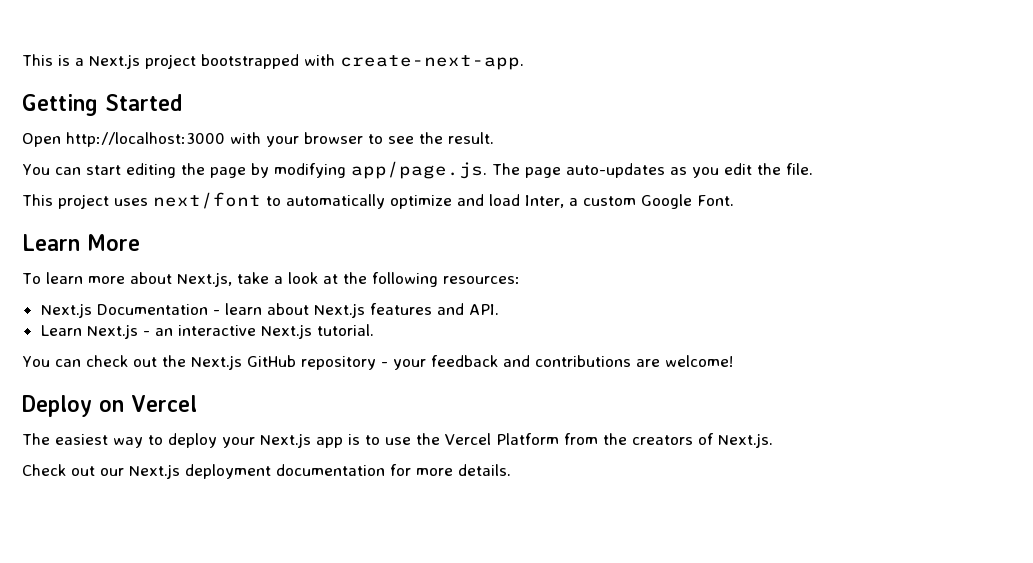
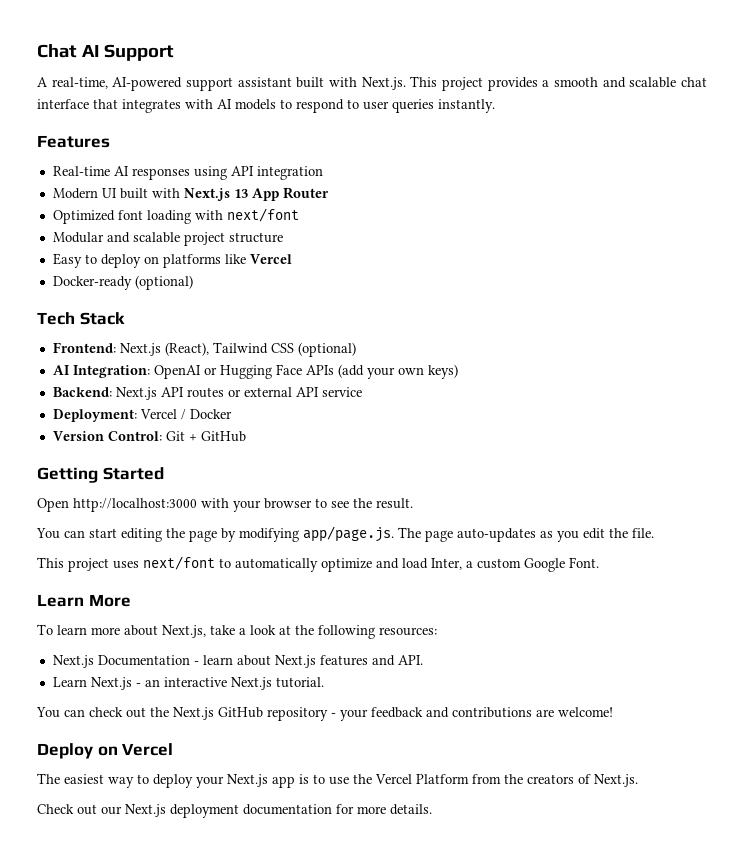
[22,54,524,70] This is a Next.js project bootstrapped with create-next-app. -> [37,44,174,61] [37,76,707,91] [37,99,495,113] [37,135,110,148] [52,166,323,180] [52,187,329,201] [52,208,299,224] [52,232,283,246] [52,253,292,268] [52,275,193,290] [37,312,125,325] [52,342,356,357] [52,364,458,379] [52,387,362,400] [52,409,232,422] [52,431,246,442] Chat AI Support // A real-time, AI-powered support assistant built with Next.js. This project provides a smooth and scalable chat interface that integrates with AI models to respond to user queries instantly. // Features // Real-time AI responses using API integration // Modern UI built with Next.js 13 App Router // Optimized font loading with next/font // Modular and scalable project structure // Easy to deploy on platforms like Vercel // Docker-ready (optional) // Tech Stack // Frontend: Next.js (React), Tailwind CSS (optional) // AI Integration: OpenAI or Hugging Face APIs (add your own keys) // Backend: Next.js API routes or external API service // Deployment: Vercel / Docker // Version Control: Git + GitHub

